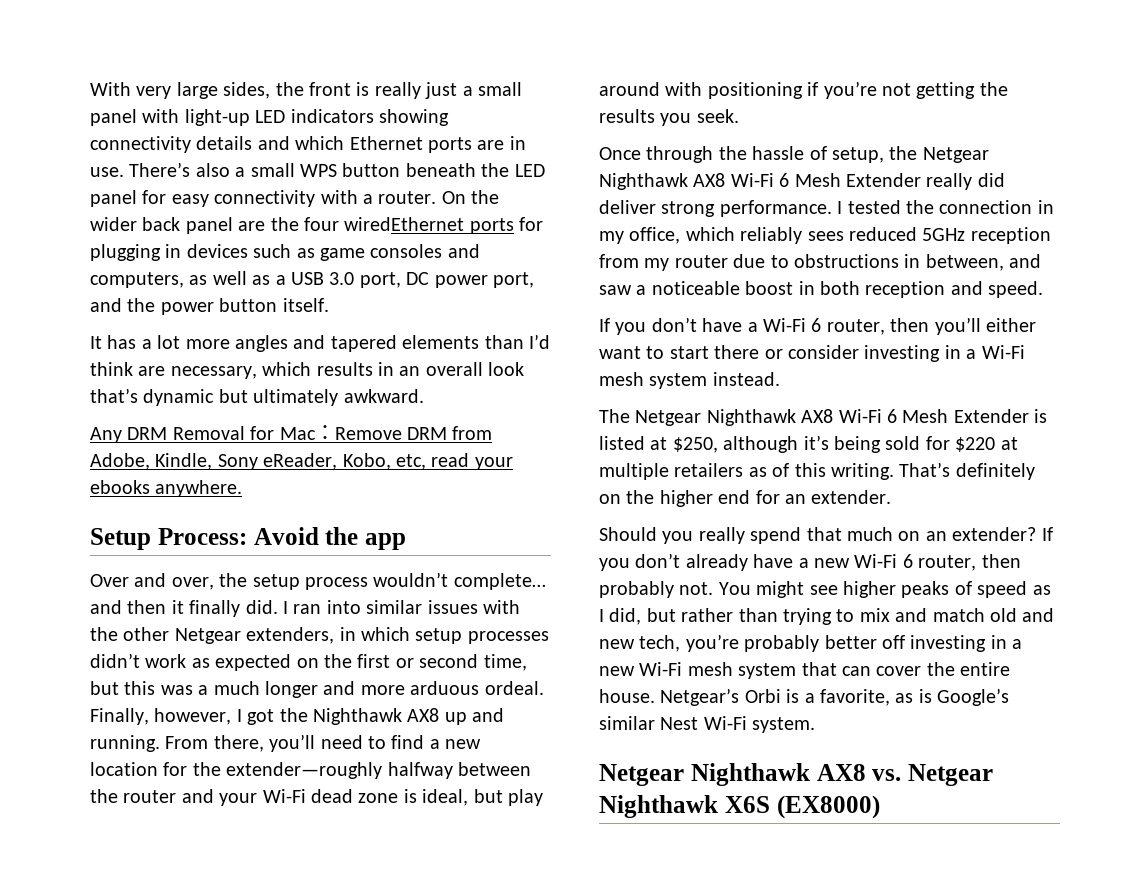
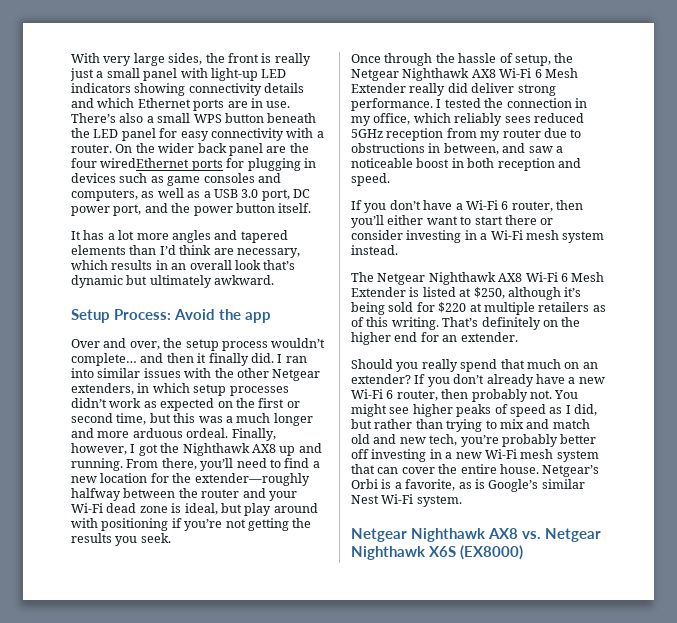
[90,425,493,443] [90,453,513,470] [90,480,243,497] // Any DRM Removal for Mac：Remove DRM from Adobe, Kindle, Sony eReader, Kobo, etc, read your ebooks anywhere. -> (275, 280) none

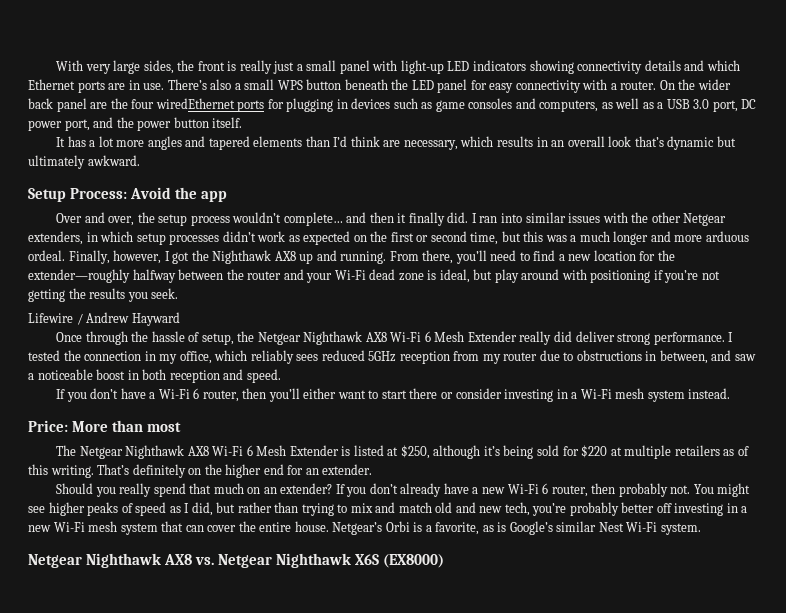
(171, 538) none -> [28,312,180,326] // Lifewire / Andrew Hayward
(398, 250) none -> [28,420,182,432] // Price: More than most

